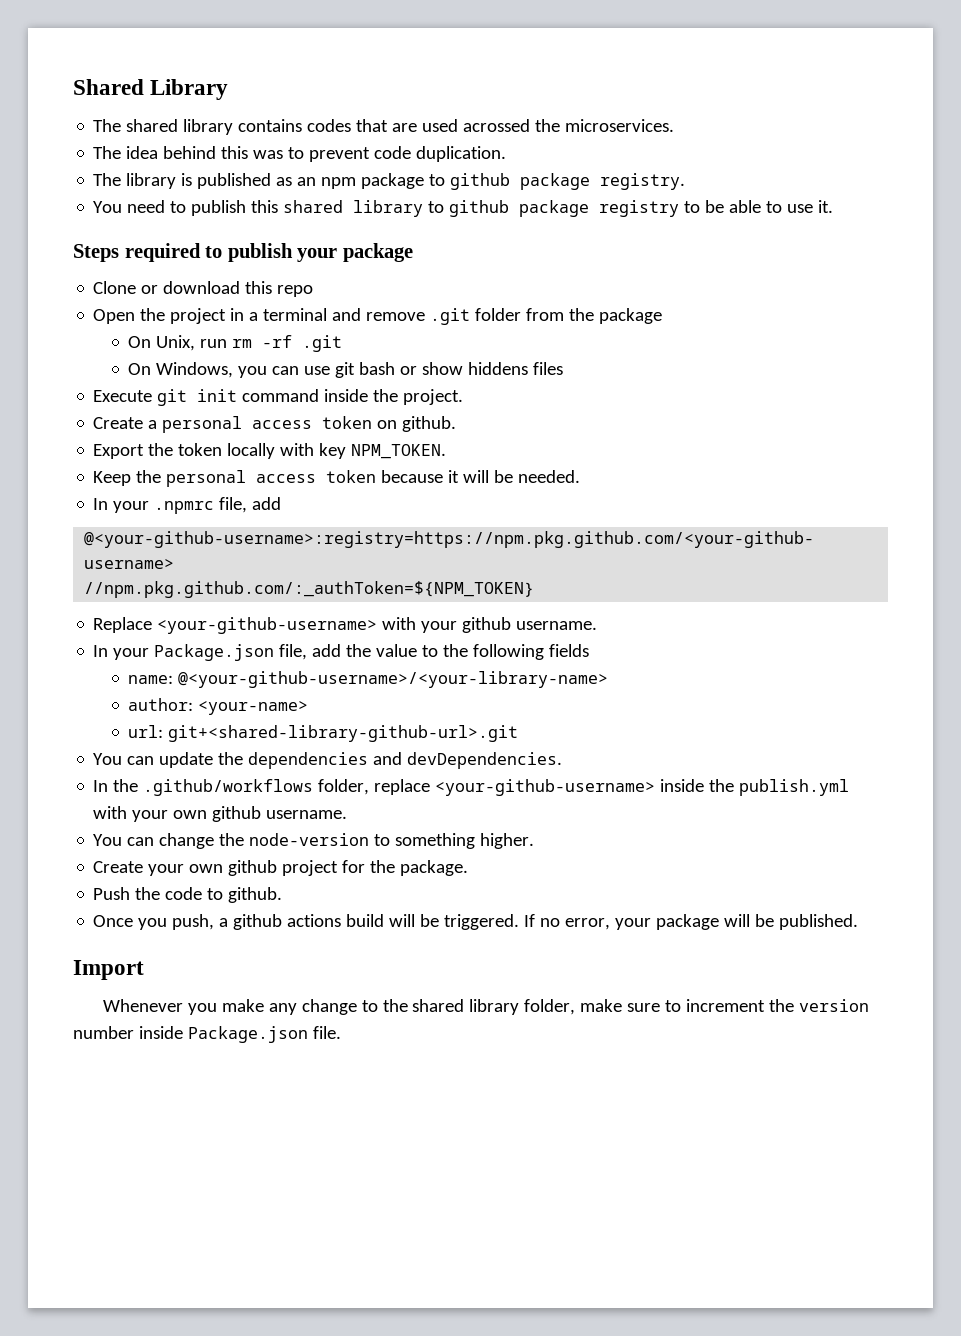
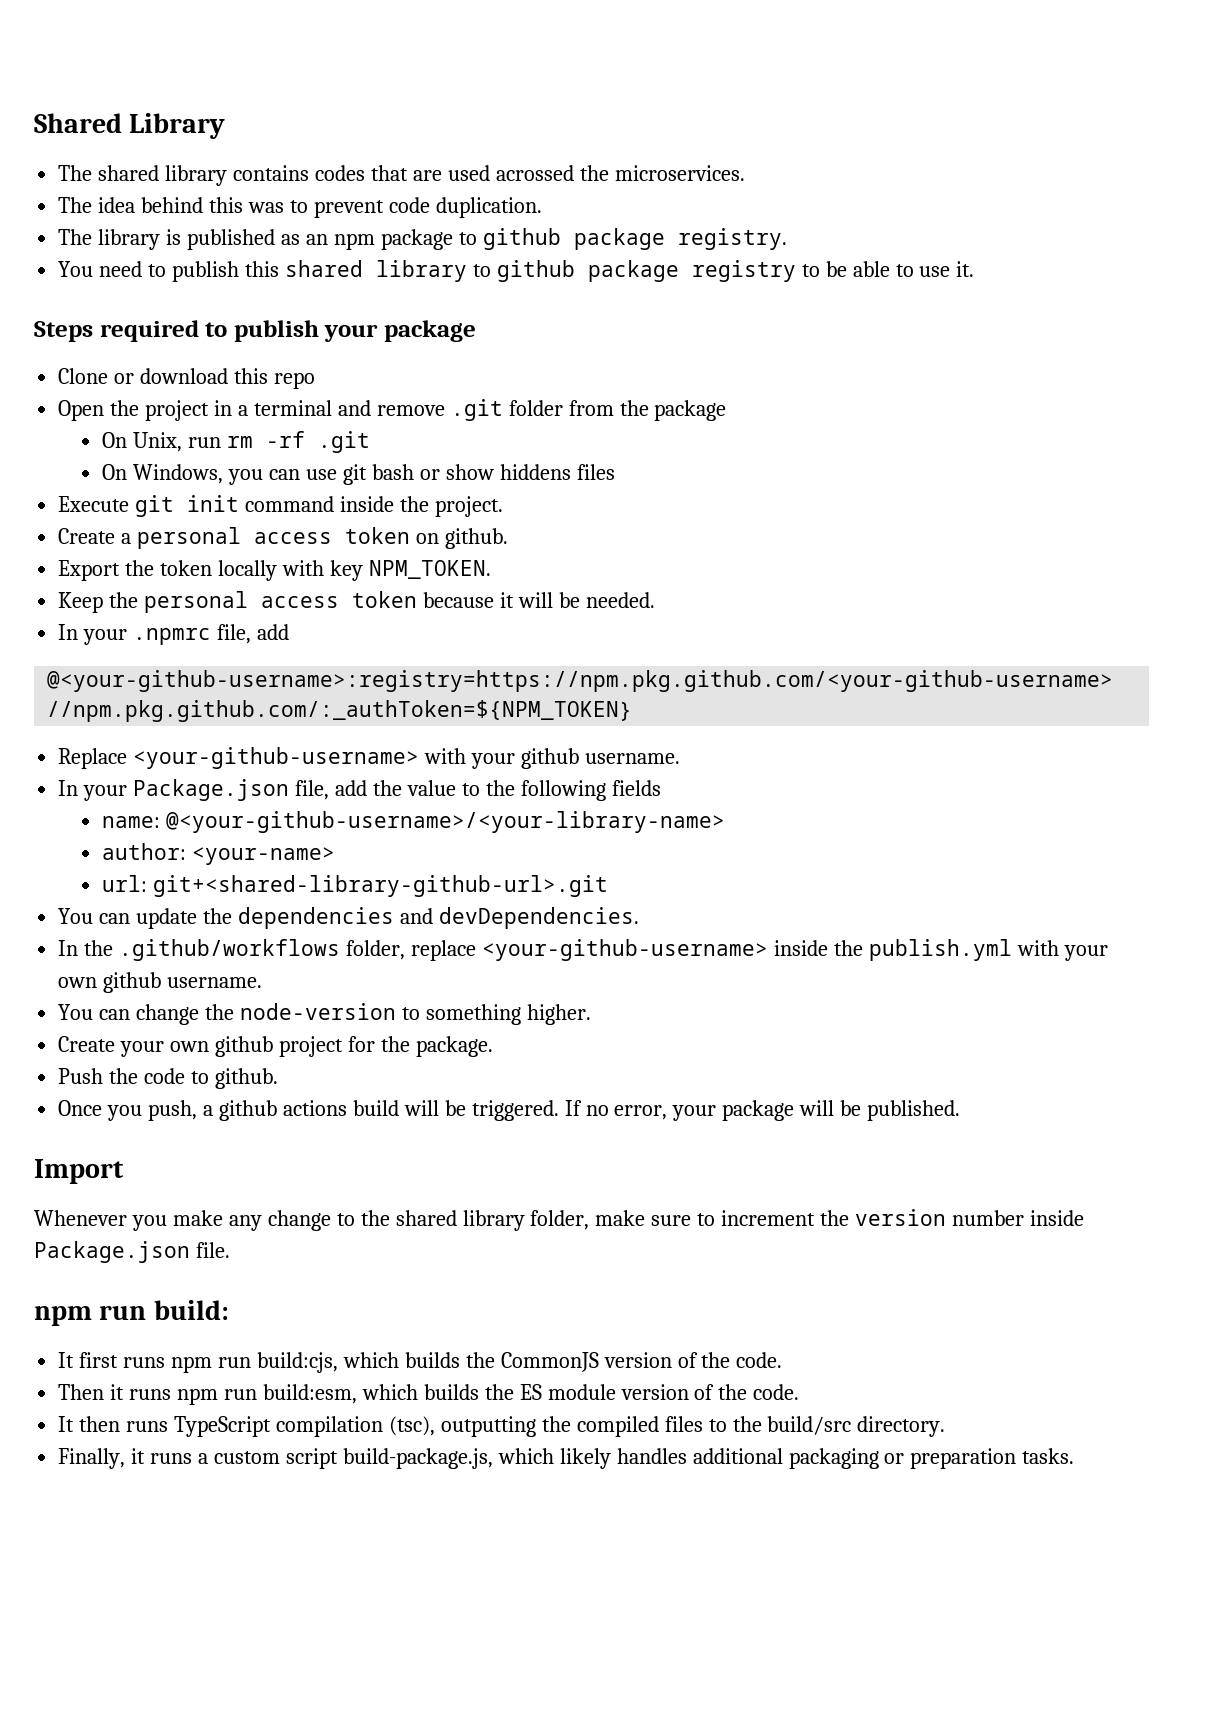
(341, 1032) none -> [34,1300,229,1326] [58,1352,783,1373] [58,1384,800,1405] [58,1416,946,1437] [58,1448,1075,1469] // npm run build: // It first runs npm run build:cjs, which builds the CommonJS version of the code. // Then it runs npm run build:esm, which builds the ES module version of the code. // It then runs TypeScript compilation (tsc), outputting the compiled files to the build/src directory. // Finally, it runs a custom script build-package.js, which likely handles additional packaging or preparation tasks.

